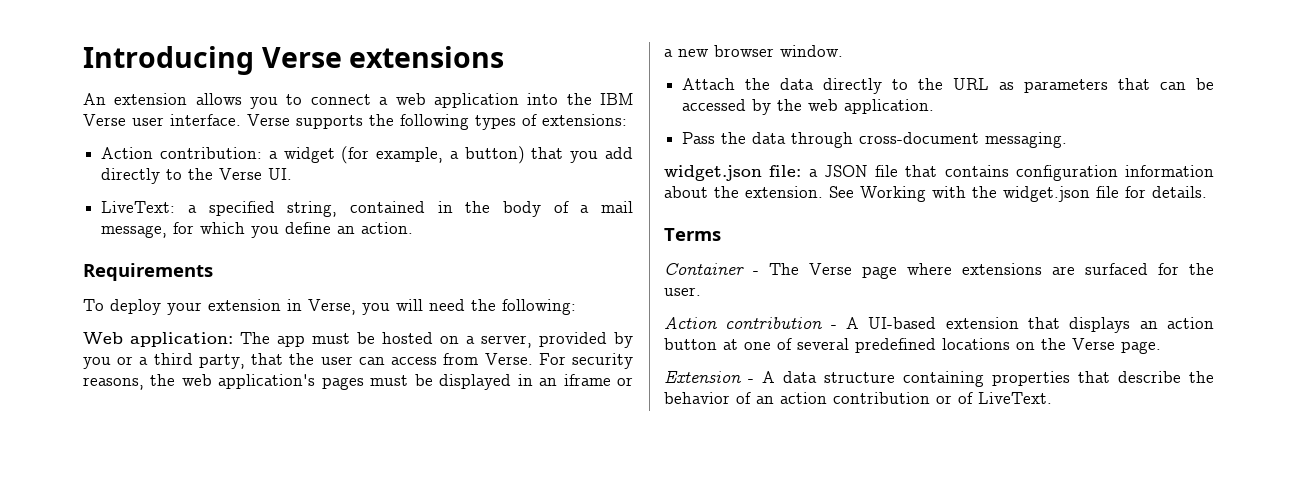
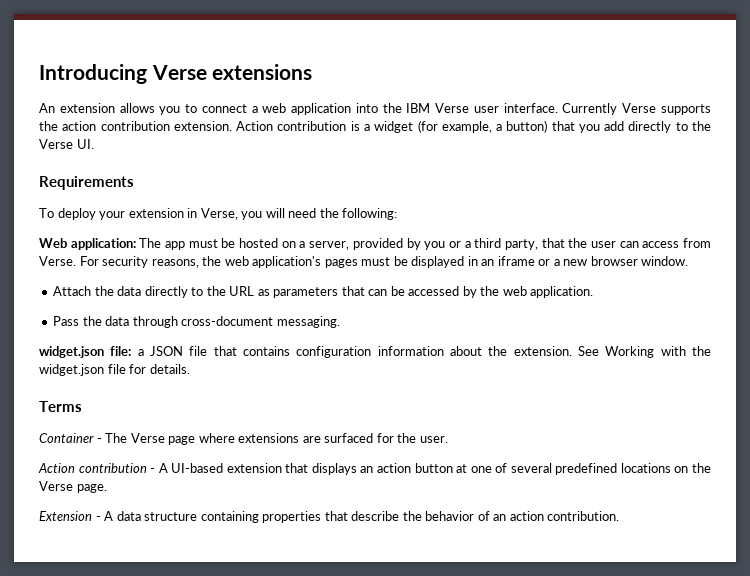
(241, 120) none -> [562,103,618,115] Currently
[400,114,627,130] [101,147,262,159] following types of extensions: // Action contribution: -> [62,121,360,131] action contribution extension. Action contribution is
[101,201,633,217] [101,222,414,238] // LiveText: a specified string, contained in the body of a mail message, for which you define an action. -> (94, 144) none
[833,392,1052,404] contribution or of LiveText. -> [547,511,620,521] contribution.

